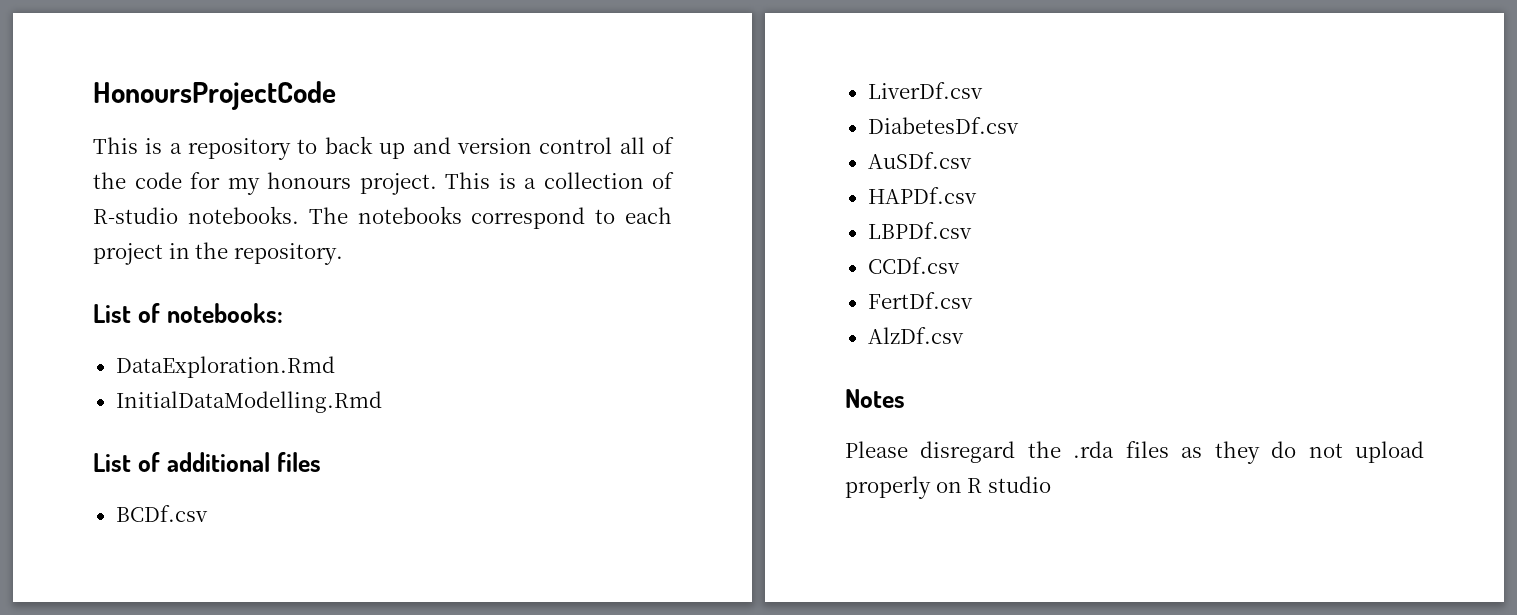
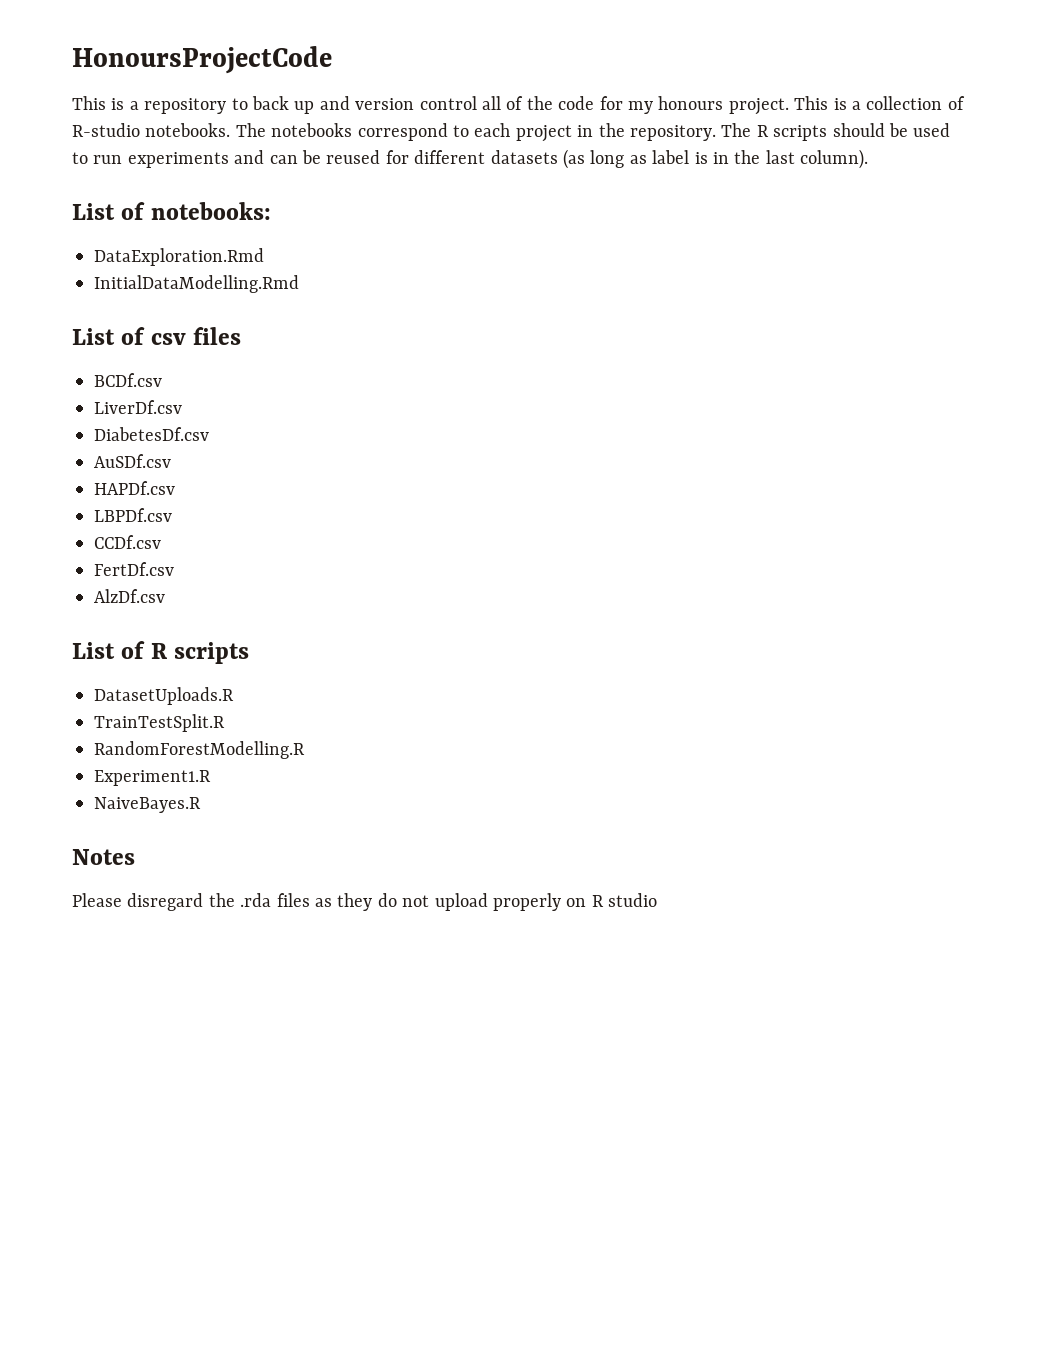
(343, 254) none -> [721,123,951,141] [72,149,869,169] The R scripts should be used to run experiments and can be reused for different datasets (as long as label is in the last column).
[166,452,270,472] additional -> [150,333,186,345] csv
(964, 335) none -> [72,641,249,664] [94,687,234,705] [94,714,225,732] [94,741,305,759] [94,770,211,786] [94,797,201,813] // List of R scripts // DatasetUploads.R // TrainTestSplit.R // RandomForestModelling.R // Experiment1.R // NaiveBayes.R

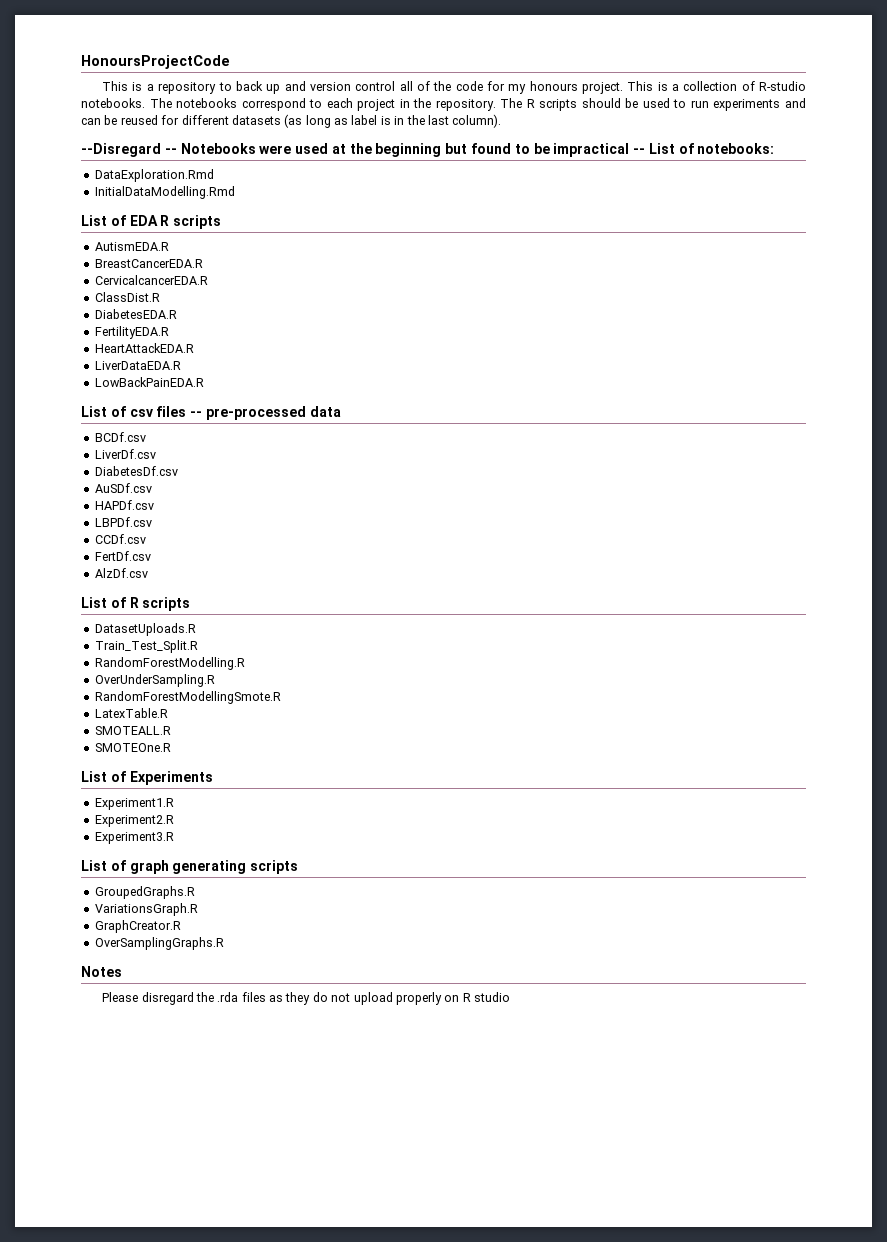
(869, 159) none -> [81,143,646,157] --Disregard -- Notebooks were used at the beginning but found to be impractical --
(299, 284) none -> [81,215,222,229] [94,242,169,251] [94,259,203,268] [94,275,208,285] [94,292,160,302] [94,309,177,319] [94,326,169,339] [94,343,194,353] [94,361,181,370] [94,377,204,387] // List of EDA R scripts // AutismEDA.R // BreastCancerEDA.R // CervicalcancerEDA.R // ClassDist.R // DiabetesEDA.R // FertilityEDA.R // HeartAttackEDA.R // LiverDataEDA.R // LowBackPainEDA.R
(241, 336) none -> [190,406,341,420] -- pre-processed data
[94,714,225,732] TrainTestSplit.R -> [94,640,198,653] Train_Test_Split.R
[94,770,211,786] [94,797,201,813] Experiment1.R // NaiveBayes.R -> [94,674,215,687] [94,691,281,704] [94,708,168,718] [94,726,171,735] [94,743,171,752] [81,771,213,785] [94,798,174,810] [94,815,174,827] [94,832,174,844] [81,860,299,874] [94,886,195,899] [94,903,198,916] [94,920,181,933] [94,937,224,950] OverUnderSampling.R // RandomForestModellingSmote.R // LatexTable.R // SMOTEALL.R // SMOTEOne.R // List of Experiments // Experiment1.R // Experiment2.R // Experiment3.R // List of graph generating scripts // GroupedGraphs.R // VariationsGraph.R // GraphCreator.R // OverSamplingGraphs.R

